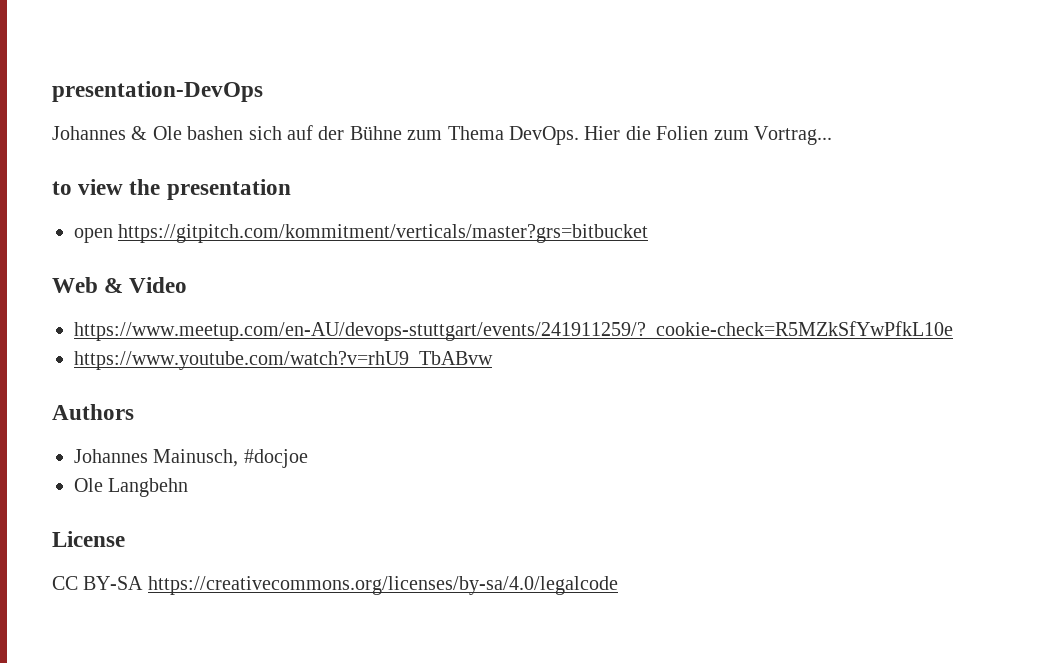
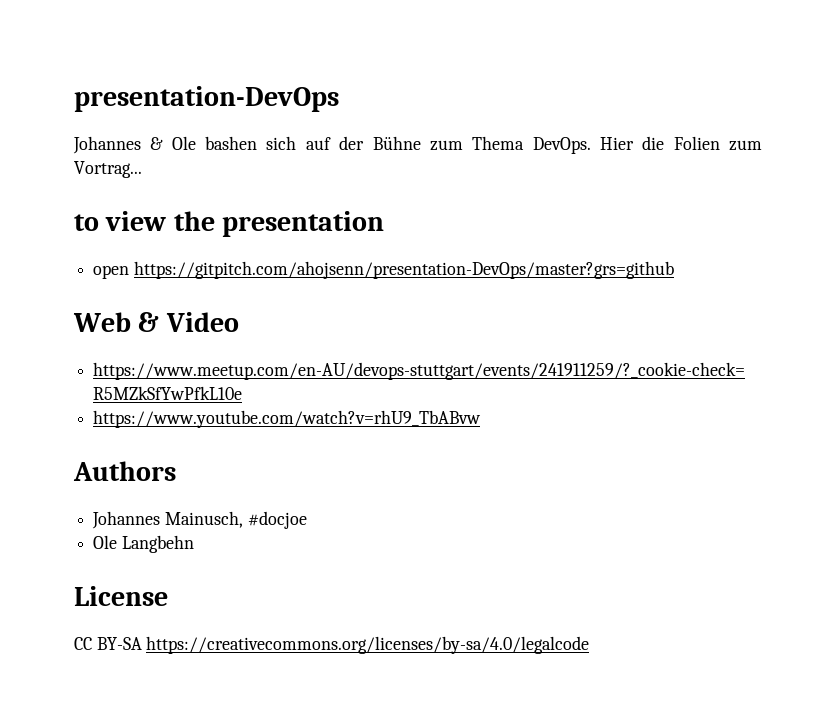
[118,224,649,243] https://gitpitch.com/kommitment/verticals/master?grs=bitbucket -> [133,261,674,279] https://gitpitch.com/ahojsenn/presentation-DevOps/master?grs=github

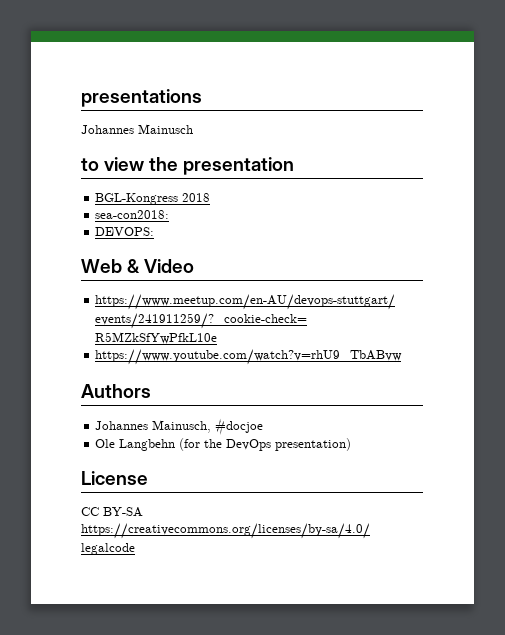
[74,86,339,112] [73,136,762,154] [74,161,142,178] presentation-DevOps // Johannes & Ole bashen sich auf der Bühne zum Thema DevOps. Hier die Folien zum Vortrag... -> [81,89,202,107] [81,124,193,134] presentations // Johannes Mainusch
[93,261,674,279] open https://gitpitch.com/ahojsenn/presentation-DevOps/master?grs=github -> [95,193,211,205] [95,210,170,219] [95,227,155,236] BGL-Kongress 2018 // sea-con2018: // DEVOPS:
(194, 544) none -> [179,438,352,451] (for the DevOps presentation)

